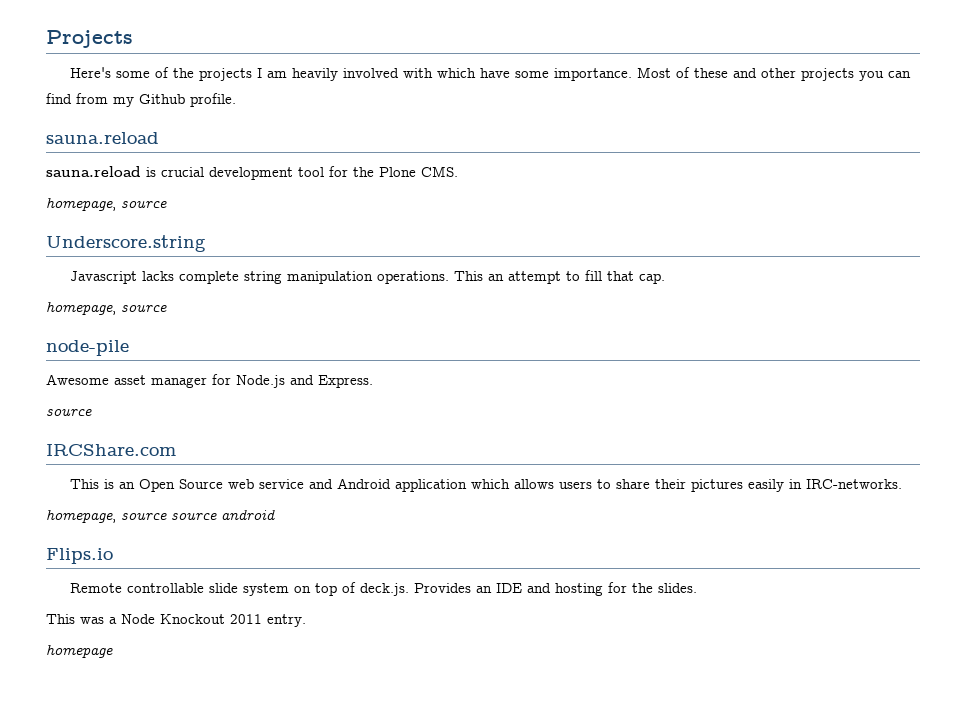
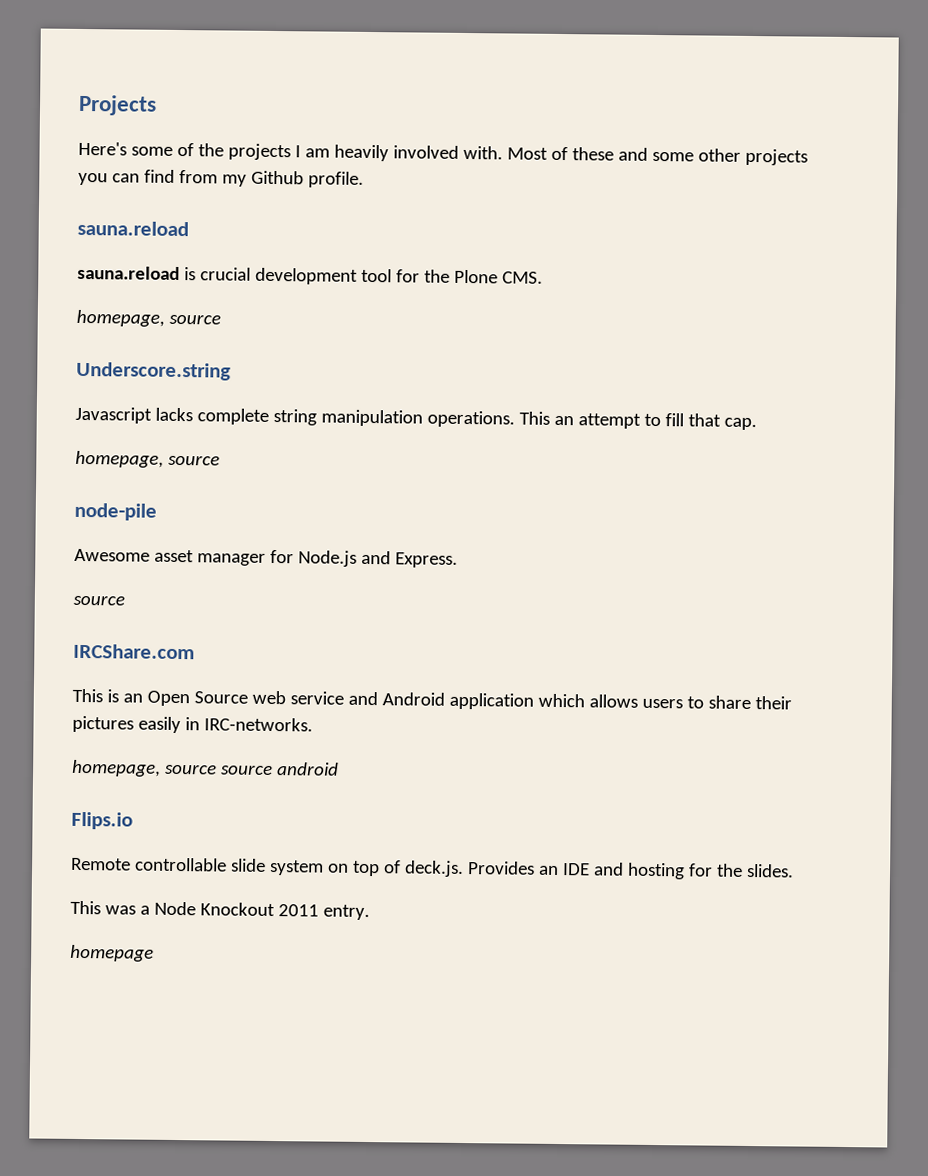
[402,68,632,81] with which have some importance. -> [462,145,503,160] with.
(757, 73) none -> [651,151,694,162] some

